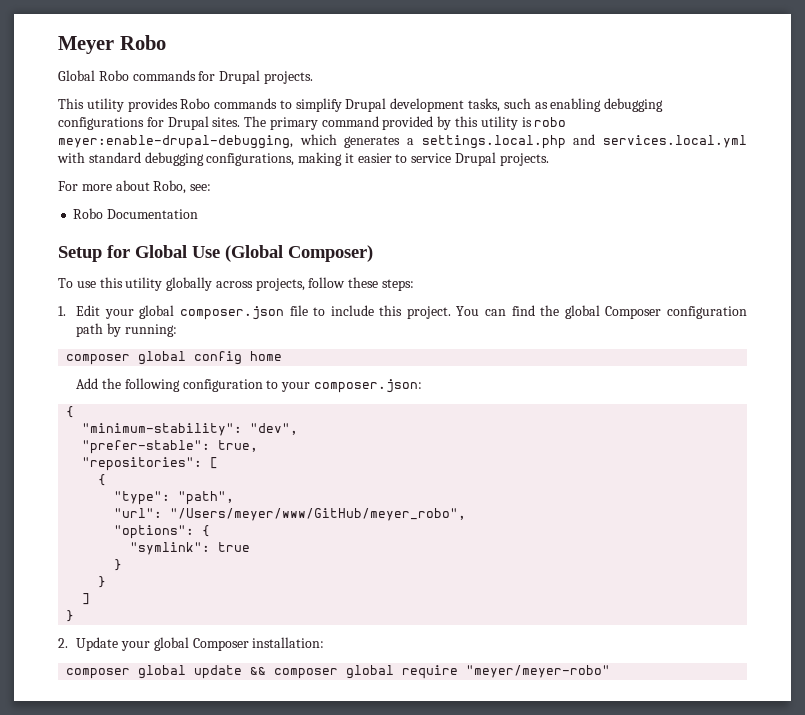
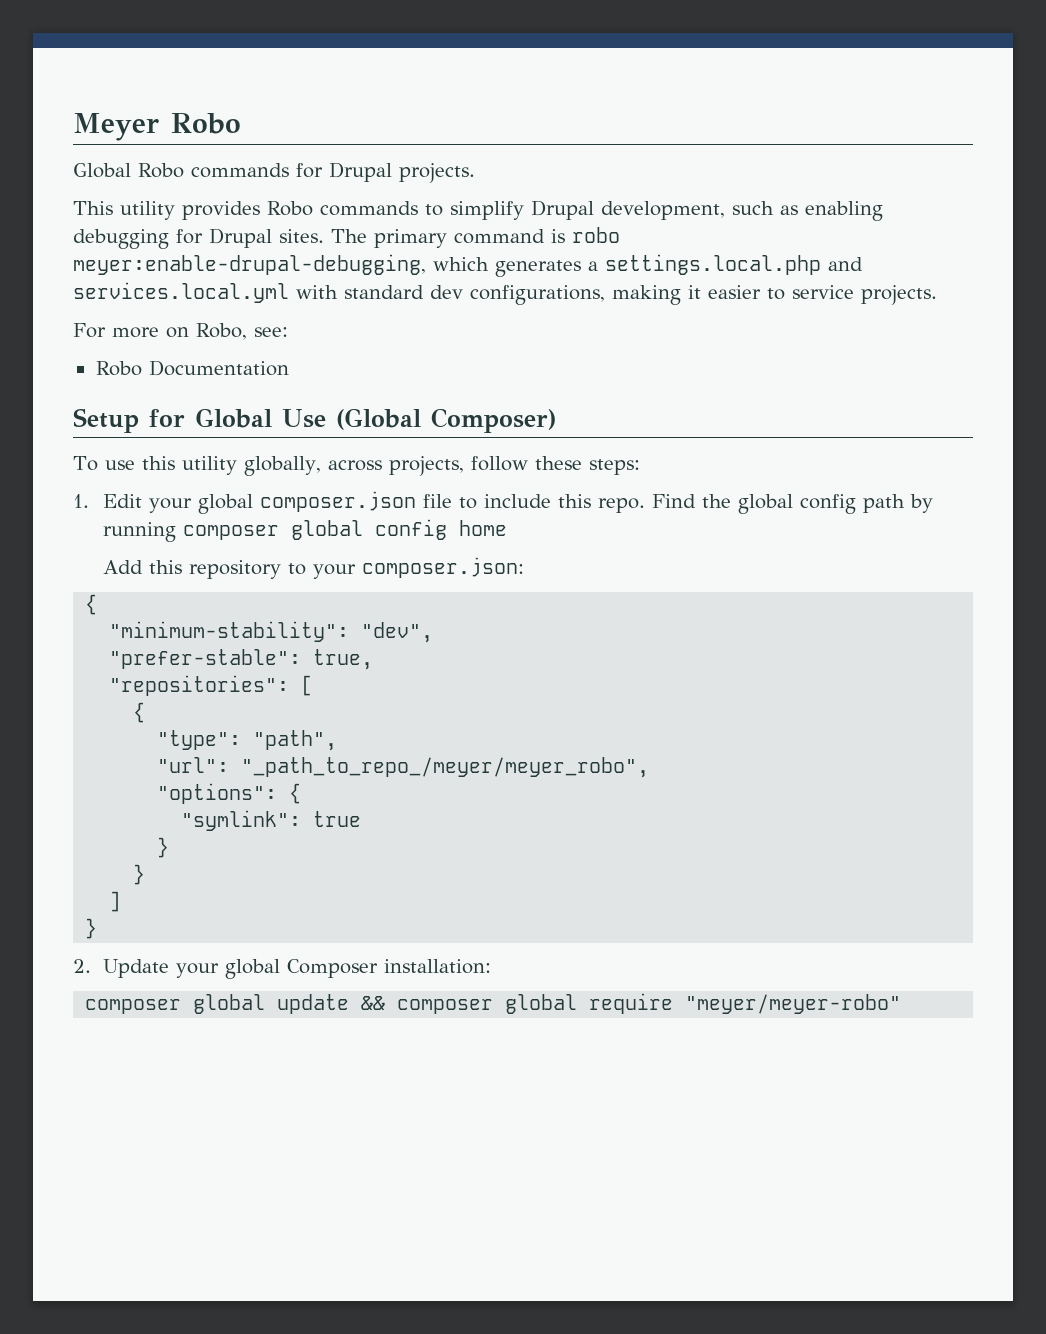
[390,98,501,112] development tasks, -> [601,201,725,220] development,
[58,117,144,130] configurations -> (169, 239) none
[382,116,518,130] provided by this utility -> (545, 236) none
[144,152,204,166] debugging -> [430,285,463,299] dev
[455,152,497,166] Drupal -> (854, 292) none
[115,180,150,191] about -> [166,327,189,338] on
[166,277,213,291] globally -> [243,456,321,476] globally,
[406,305,747,319] project. You can find the global Composer configuration -> [598,494,857,514] repo. Find the global config
[124,324,177,337] running: // -> [103,522,177,542] running
[101,378,263,392] the following configuration -> [149,560,282,579] this repository
[170,508,467,521] "/Users/meyer/www/GitHub/meyer_robo", -> [241,757,650,778] "_path_to_repo_/meyer/meyer_robo",

